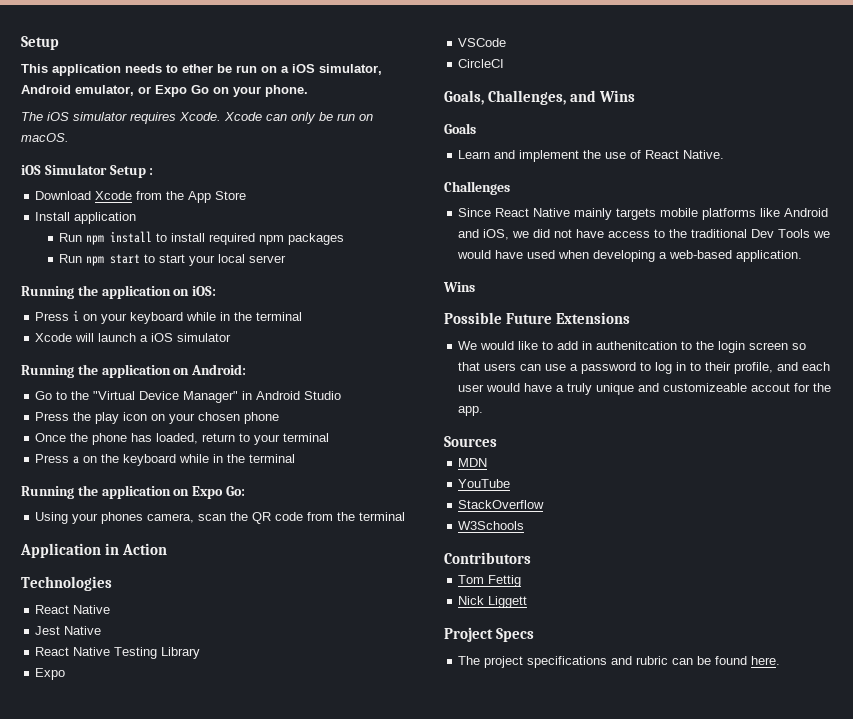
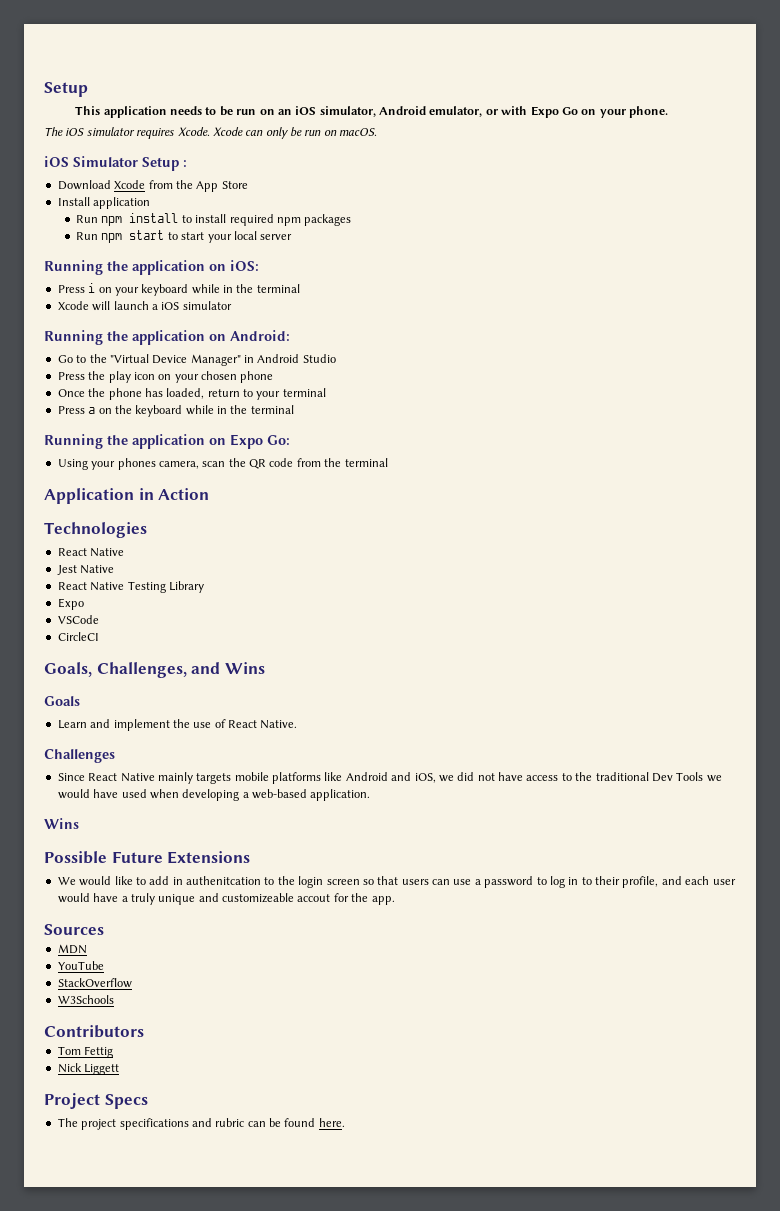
[182,64,289,73] ether be run on a -> [219,106,292,116] be run on an
(151, 90) none -> [501,106,528,115] with

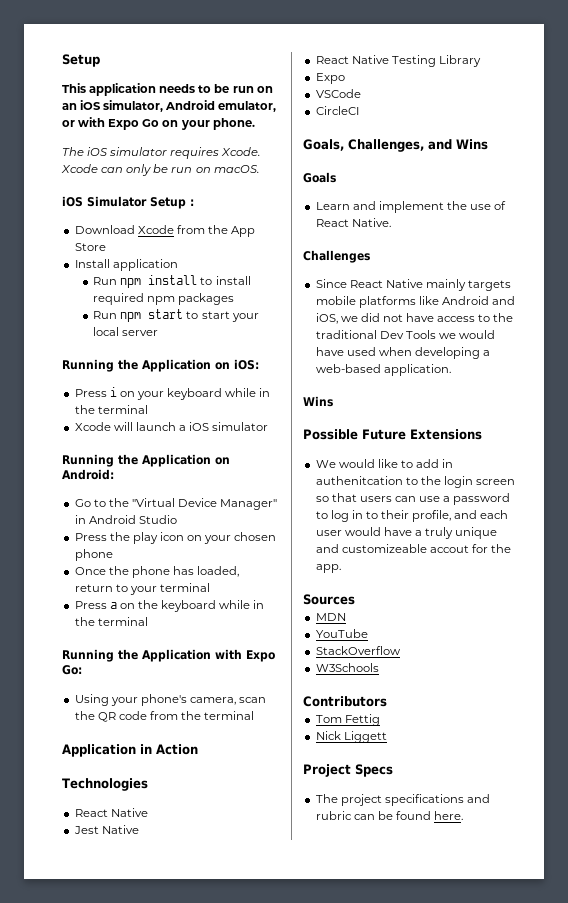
[132,260,205,275] application -> [142,359,211,372] Application
[132,330,205,345] application -> [142,454,211,467] Application
[132,434,226,449] application on -> [142,649,242,662] Application with
[117,458,156,470] phones -> [140,694,187,706] phone's

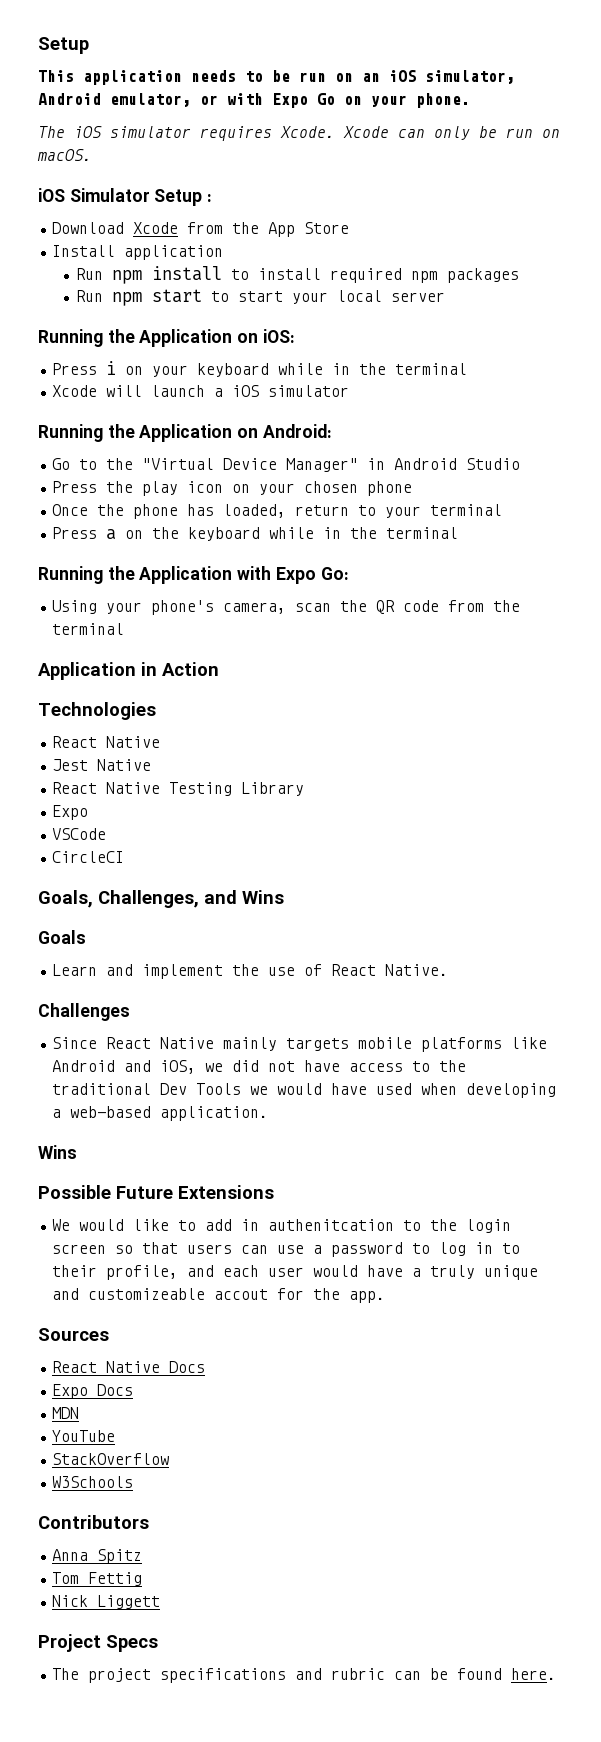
(355, 599) none -> [52,1361,206,1373] [52,1384,134,1399] // React Native Docs // Expo Docs
(387, 701) none -> [52,1549,143,1564] // Anna Spitz

